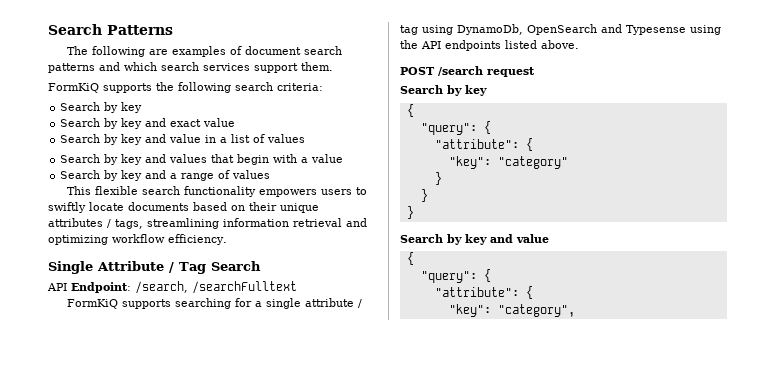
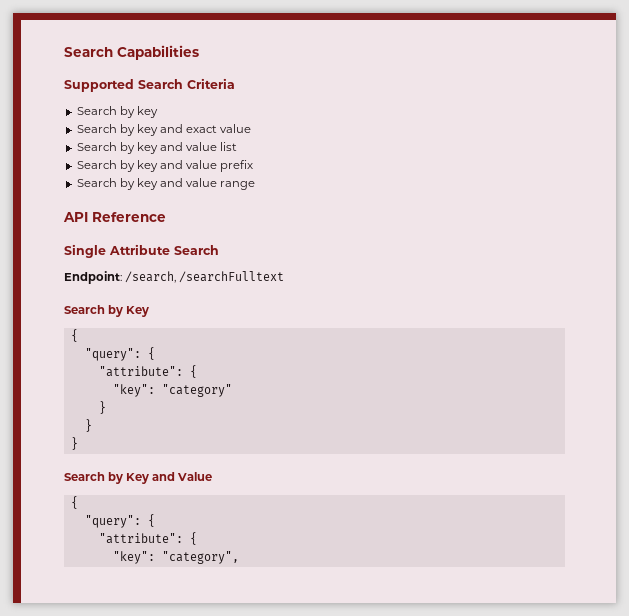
[48,24,173,35] [67,46,343,57] [48,62,333,73] [48,82,323,93] Search Patterns // The following are examples of document search patterns and which search services support them. // FormKiQ supports the following search criteria: -> [64,45,199,60] [64,78,235,92] Search Capabilities // Supported Search Criteria
[205,135,228,143] in a -> (218, 146) none
[253,134,306,143] [60,154,344,165] [60,170,178,181] of values // Search by key and values that begin with a value // Search by key and a -> [76,160,254,172] [76,178,218,190] // Search by key and value prefix // Search by key and value
[218,170,271,179] [67,186,368,197] [48,202,319,213] [48,218,367,229] [48,234,227,245] of values // This flexible search functionality empowers users to swiftly locate documents based on their unique attributes / tags, streamlining information retrieval and optimizing workflow efficiency. -> [63,212,166,222] // API Reference
[169,262,206,274] / Tag -> (170, 249) none
[47,283,67,291] API -> (219, 250) none
[67,298,363,309] [400,24,721,35] [400,40,579,51] [400,66,535,77] [400,85,487,96] // FormKiQ supports searching for a single attribute / tag using DynamoDb, OpenSearch and Typesense using the API endpoints listed above. // POST /search request // Search by key -> [64,305,150,317] // Search by Key
[465,234,549,245] key and value -> [126,472,213,484] Key and Value

